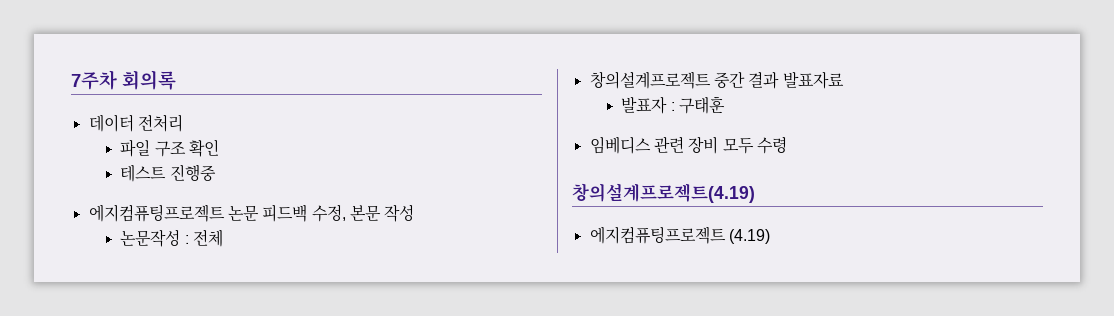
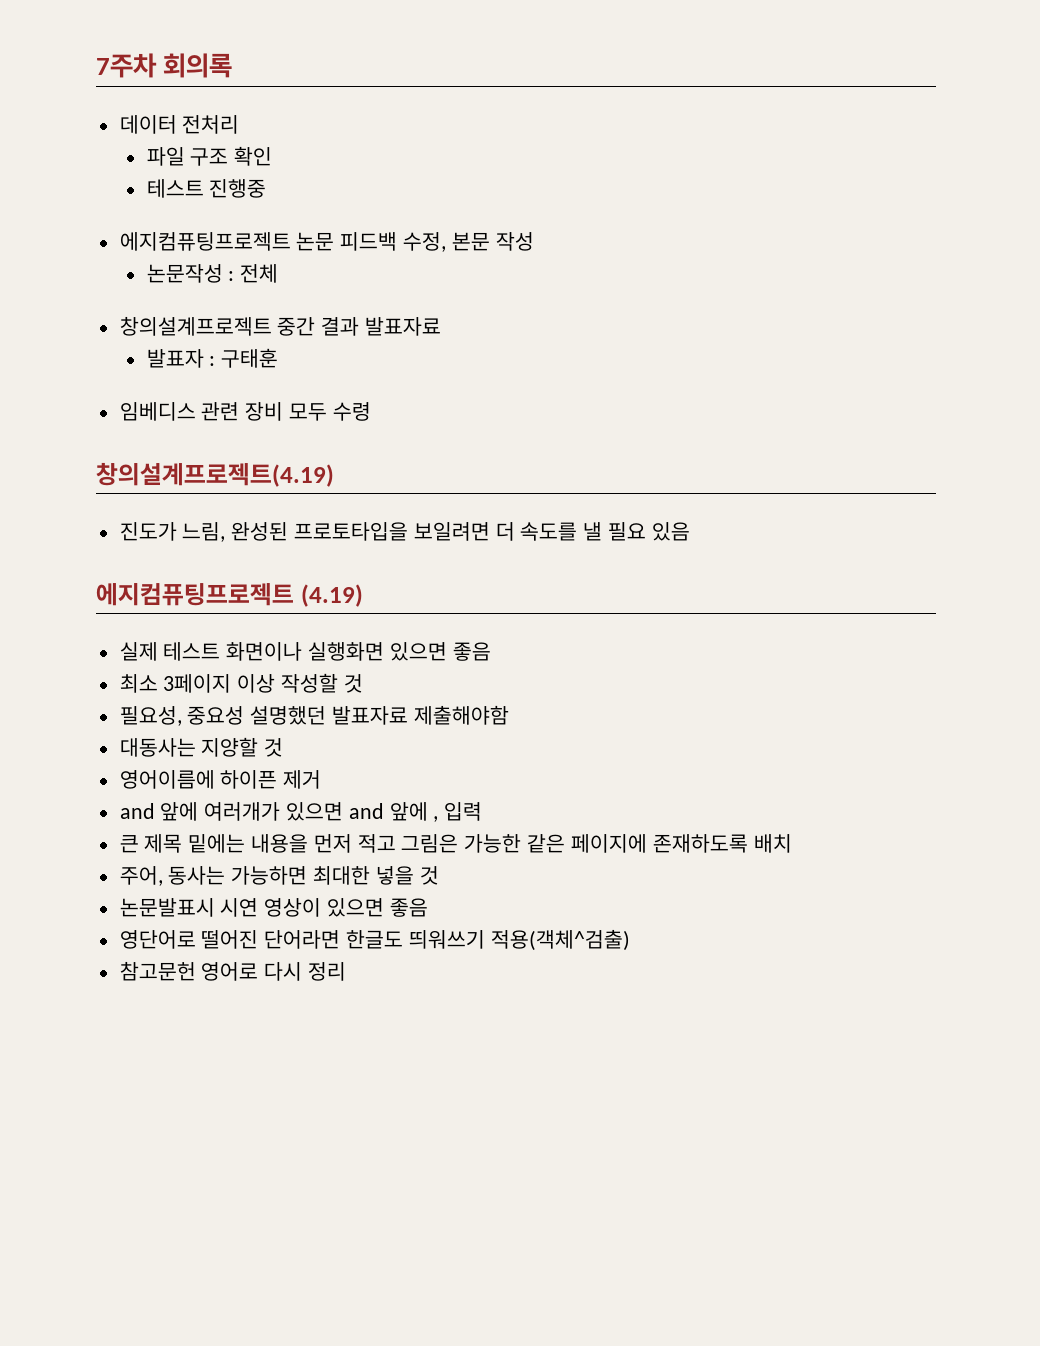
[589,226,770,244] 에지컴퓨팅프로젝트 (4.19) -> [119,522,690,542] [96,583,363,607] [119,642,491,661] [119,673,363,693] [119,705,509,726] [119,737,284,757] [119,770,322,789] [119,802,483,822] [119,834,792,853] [119,866,439,886] [119,898,428,917] [119,929,630,951] [119,961,347,981] 진도가 느림, 완성된 프로토타입을 보일려면 더 속도를 낼 필요 있음 // 에지컴퓨팅프로젝트 (4.19) // 실제 테스트 화면이나 실행화면 있으면 좋음 // 최소 3페이지 이상 작성할 것 // 필요성, 중요성 설명했던 발표자료 제출해야함 // 대동사는 지양할 것 // 영어이름에 하이픈 제거 // and 앞에 여러개가 있으면 and 앞에 , 입력 // 큰 제목 밑에는 내용을 먼저 적고 그림은 가능한 같은 페이지에 존재하도록 배치 // 주어, 동사는 가능하면 최대한 넣을 것 // 논문발표시 시연 영상이 있으면 좋음 // 영단어로 떨어진 단어라면 한글도 띄워쓰기 적용(객체^검출) // 참고문헌 영어로 다시 정리

